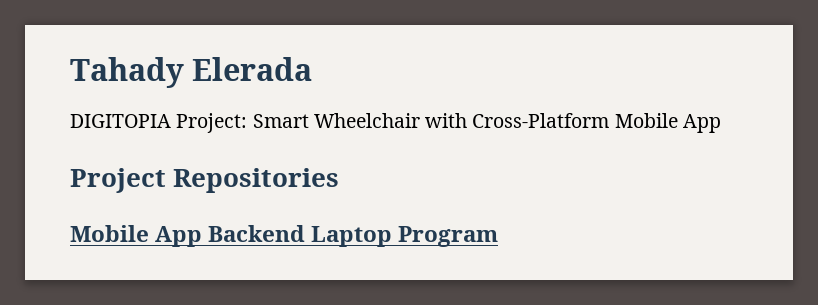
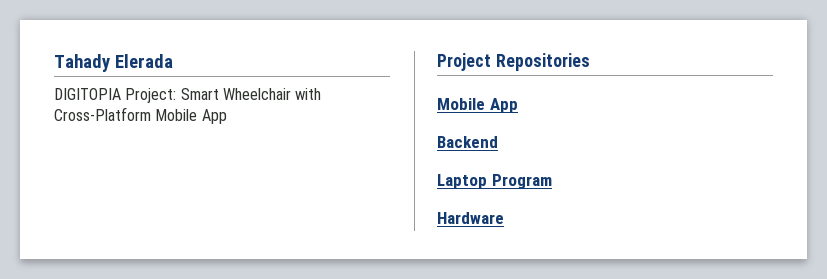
(203, 236) none -> (518, 105) //
(306, 233) none -> (498, 142) //
(499, 236) none -> [437,212,504,224] // Hardware

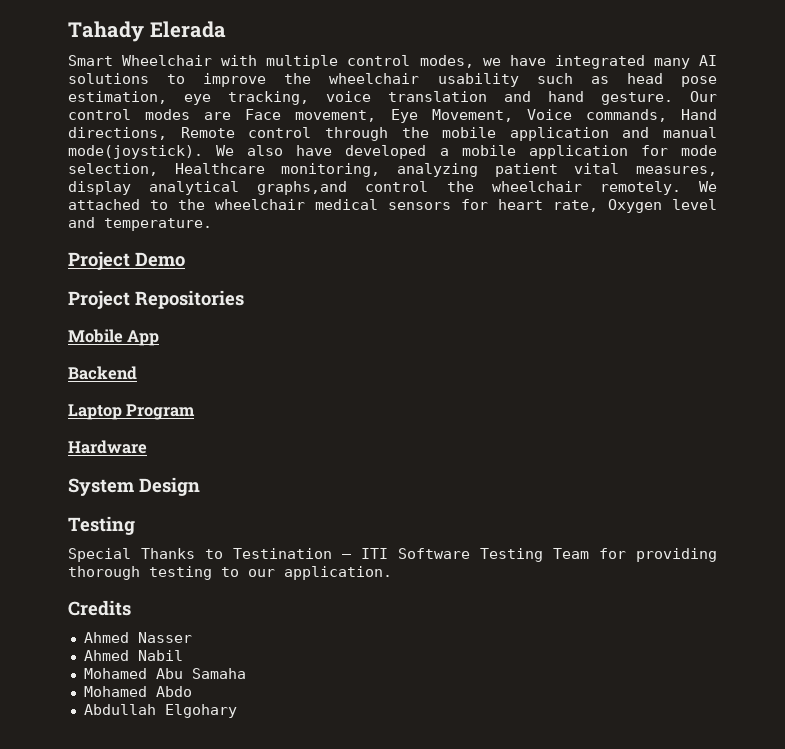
[54,88,177,103] DIGITOPIA Project: -> (226, 29) none
[54,107,227,124] Cross-Platform Mobile App -> [266,55,718,69] [68,73,717,87] [68,91,717,105] [68,109,717,123] [68,127,717,141] [68,145,717,159] [68,163,718,177] [68,181,717,195] [68,199,717,213] [68,217,212,231] [68,251,185,270] multiple control modes, we have integrated many AI solutions to improve the wheelchair usability such as head pose estimation, eye tracking, voice translation and hand gesture. Our control modes are Face movement, Eye Movement, Voice commands, Hand directions, Remote control through the mobile application and manual mode(joystick). We also have developed a mobile application for mode selection, Healthcare monitoring, analyzing patient vital measures, display analytical graphs,and control the wheelchair remotely. We attached to the wheelchair medical sensors for heart rate, Oxygen level and temperature. // Project Demo
(504, 218) none -> [68,477,200,496] [68,516,135,535] [68,548,717,562] [68,566,392,580] [68,600,131,616] [83,632,192,643] [83,650,183,661] [83,668,246,679] [83,686,192,697] [83,704,237,718] // System Design // Testing // Special Thanks to Testination – ITI Software Testing Team for providing thorough testing to our application. // Credits // Ahmed Nasser // Ahmed Nabil // Mohamed Abu Samaha // Mohamed Abdo // Abdullah Elgohary

